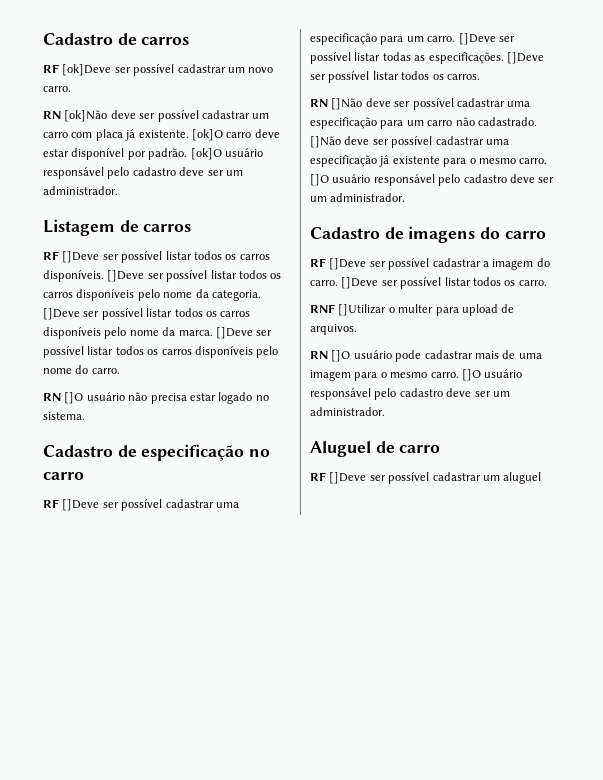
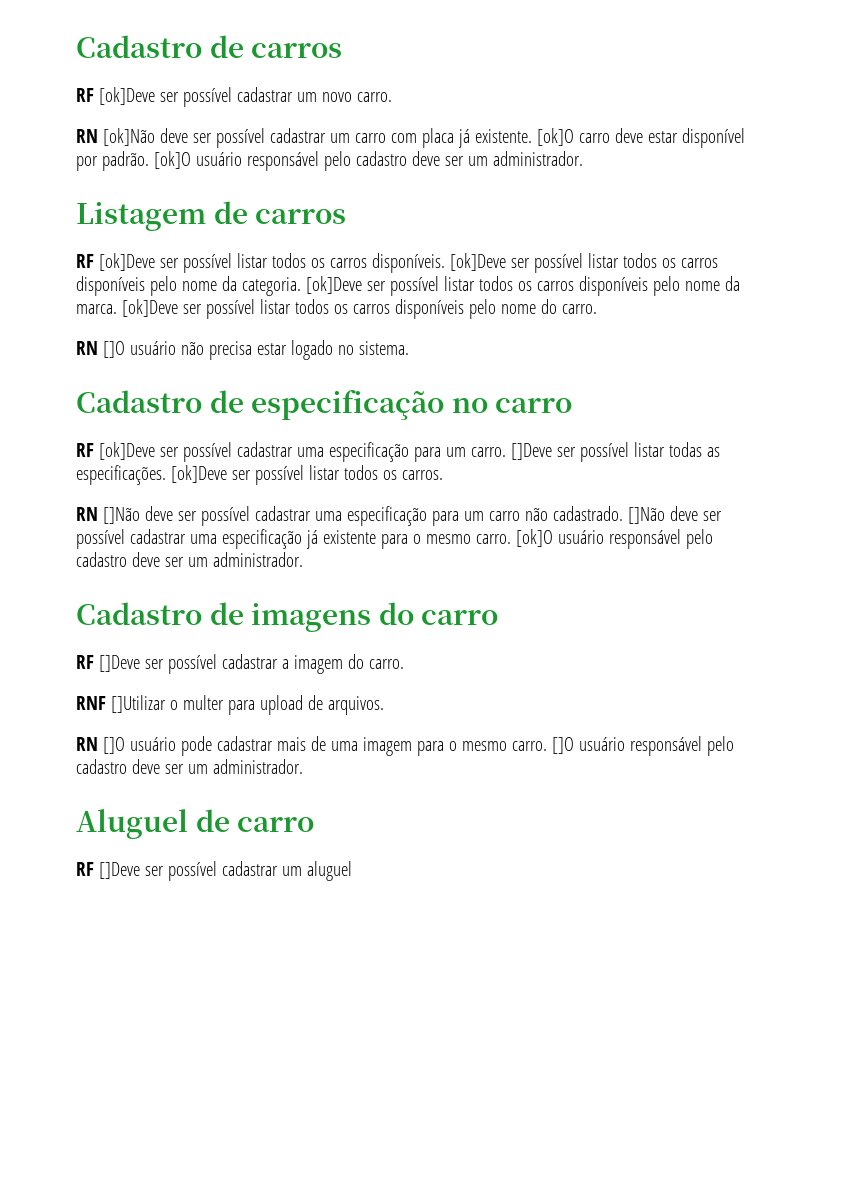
[62,251,100,263] []Deve -> [98,253,155,271] [ok]Deve
[107,270,145,282] []Deve -> [449,253,506,271] [ok]Deve
[43,308,80,320] []Deve -> [305,276,362,294] [ok]Deve
[215,327,253,339] []Deve -> [121,299,178,317] [ok]Deve
[62,499,100,511] []Deve -> [98,442,155,460] [ok]Deve
[506,52,544,64] []Deve -> [170,465,227,483] [ok]Deve
[310,174,329,186] []O -> [515,529,553,547] [ok]O
[341,277,547,289] []Deve ser possível listar todos os carro. -> (404, 664) none

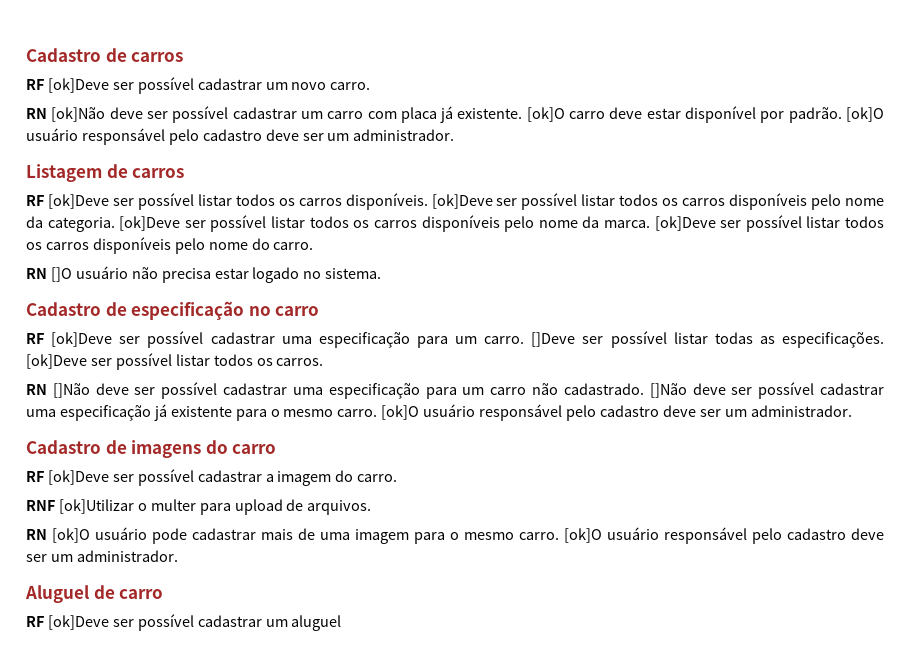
[98,655,140,672] []Deve -> [47,470,109,485] [ok]Deve
[110,695,166,713] []Utilizar -> [58,499,134,514] [ok]Utilizar
[102,737,125,754] []O -> [52,528,90,543] [ok]O
[551,737,574,754] []O -> [564,528,602,543] [ok]O
[98,862,140,879] []Deve -> [47,615,109,630] [ok]Deve

